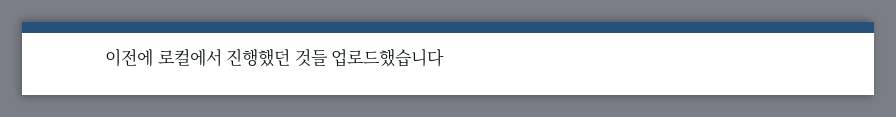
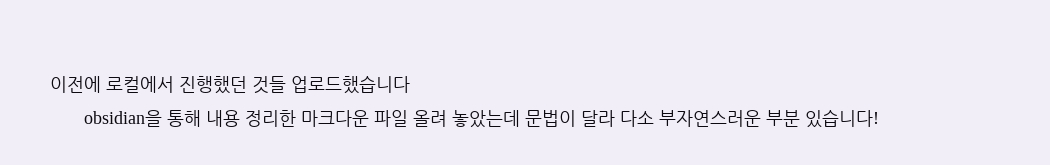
(445, 58) none -> [83,109,879,128] // obsidian을 통해 내용 정리한 마크다운 파일 올려 놓았는데 문법이 달라 다소 부자연스러운 부분 있습니다!

